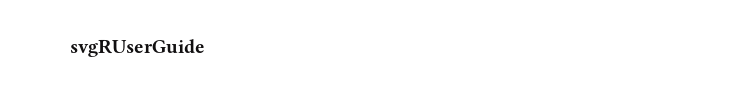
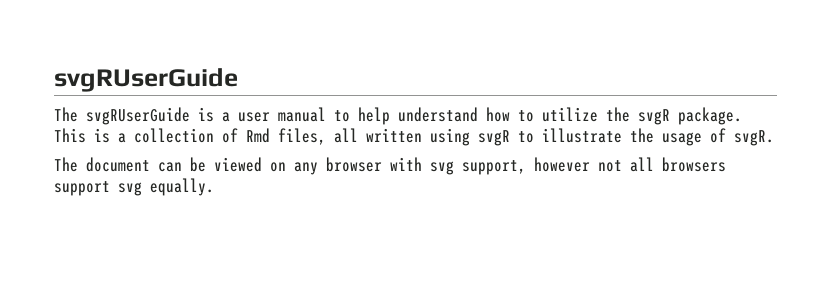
[70,39,205,57] svgRUserGuide -> [54,68,238,92] [54,107,742,125] [54,128,774,146] [54,157,726,175] [54,178,214,196] svgRUserGuide // The svgRUserGuide is a user manual to help understand how to utilize the svgR package. This is a collection of Rmd files, all written using svgR to illustrate the usage of svgR. // The document can be viewed on any browser with svg support, however not all browsers support svg equally.

